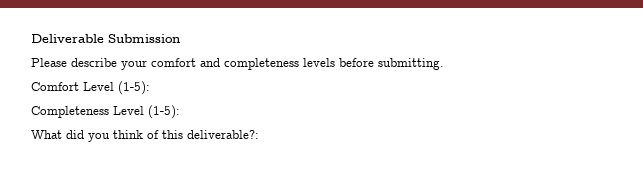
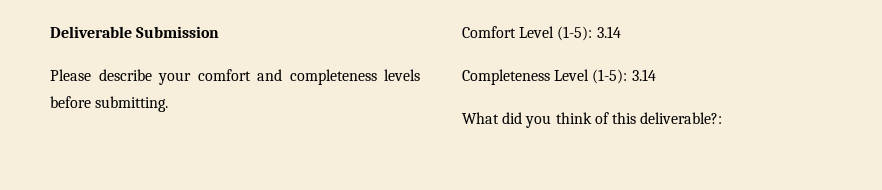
(150, 88) none -> [596,26,621,38] 3.14
(180, 112) none -> [631,69,656,81] 3.14

